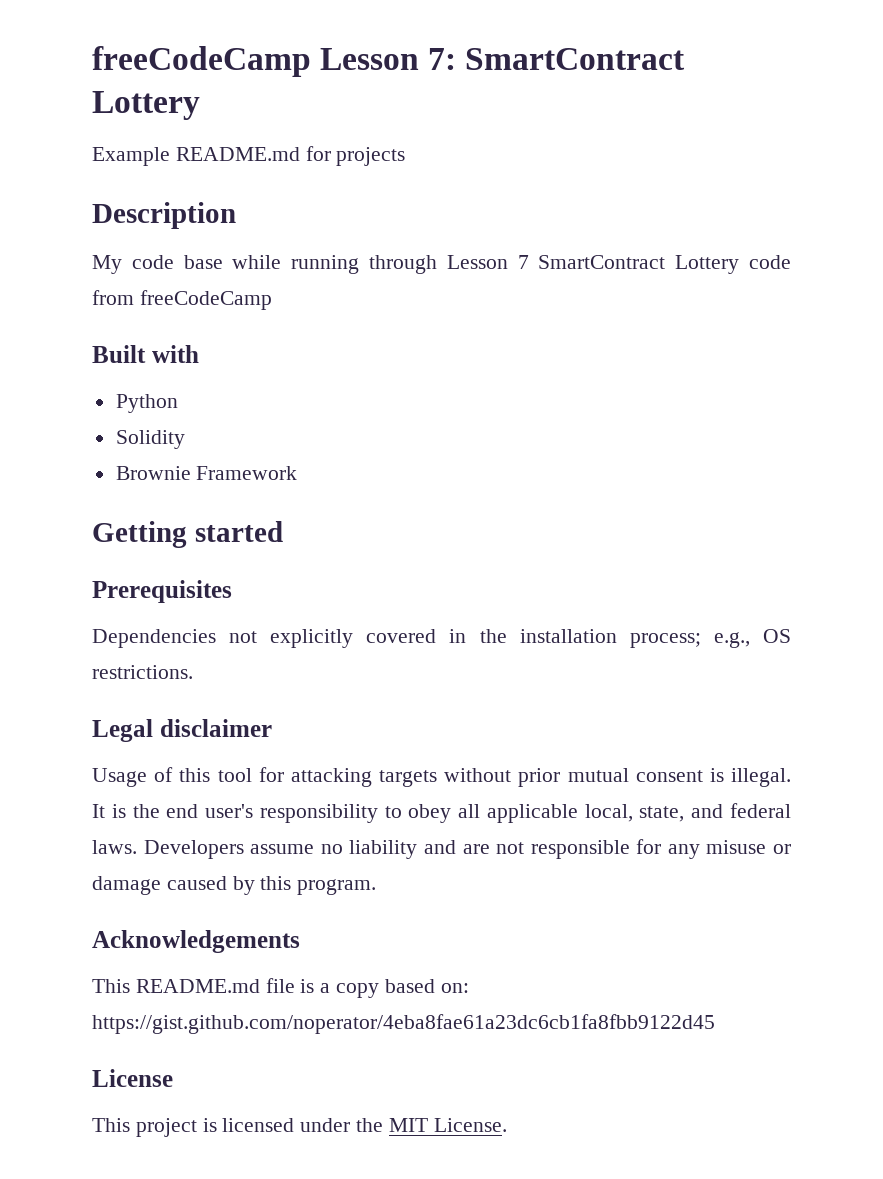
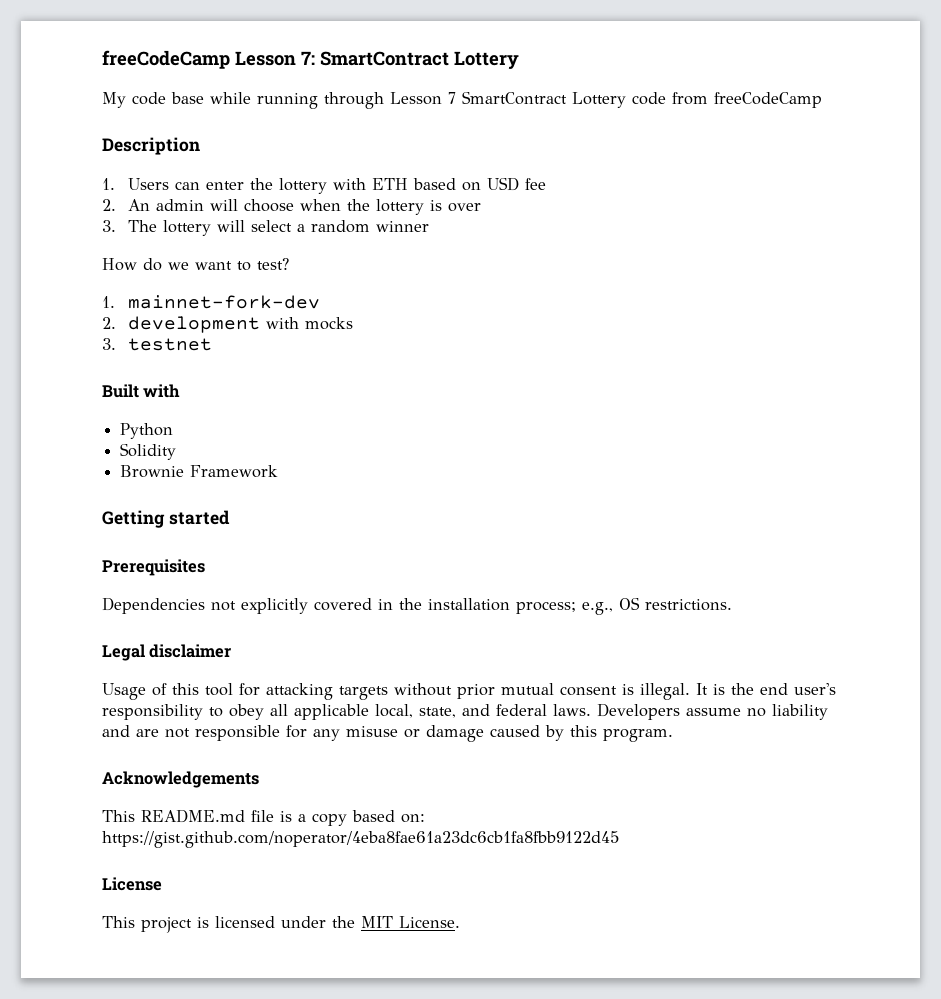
[92,146,406,166] [92,202,236,229] // Example README.md for projects // Description -> (519, 60) none
(272, 300) none -> [102,137,200,155] [102,177,546,194] [102,199,481,215] [102,220,429,236] [102,258,289,271] [102,295,320,309] [102,316,353,333] [102,338,212,351] // Description // 1. Users can enter the lottery with ETH based on USD fee // 2. An admin will choose when the lottery is over // 3. The lottery will select a random winner // How do we want to test? // 1. mainnet-fork-dev // 2. development with mocks // 3. testnet

